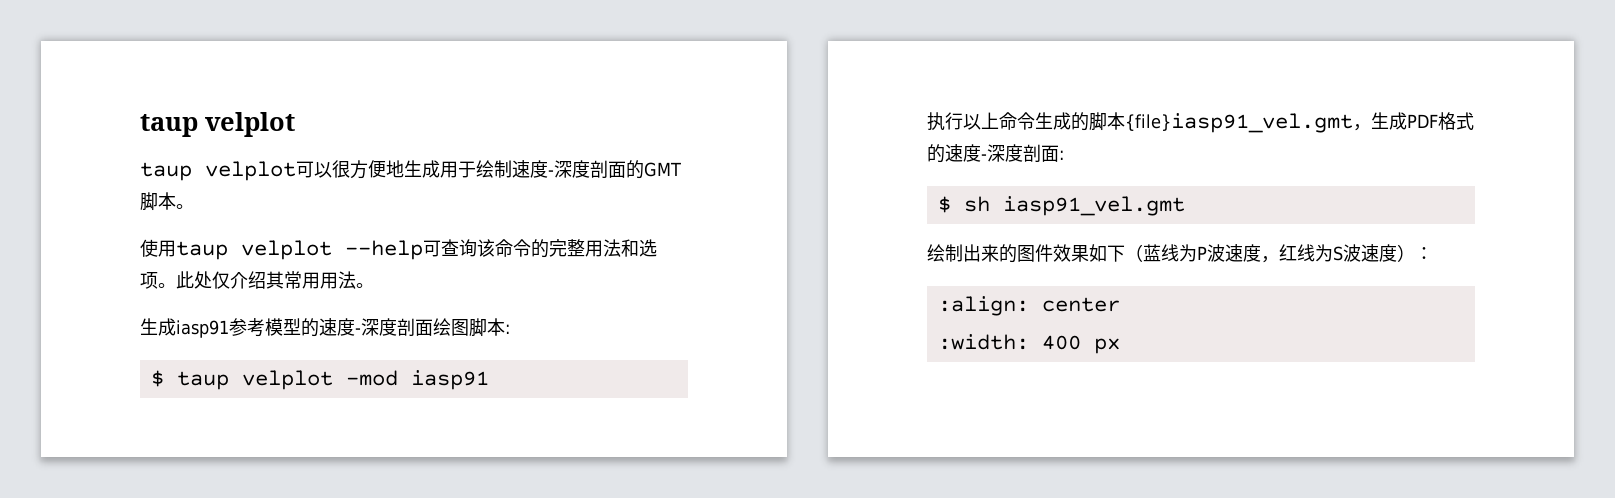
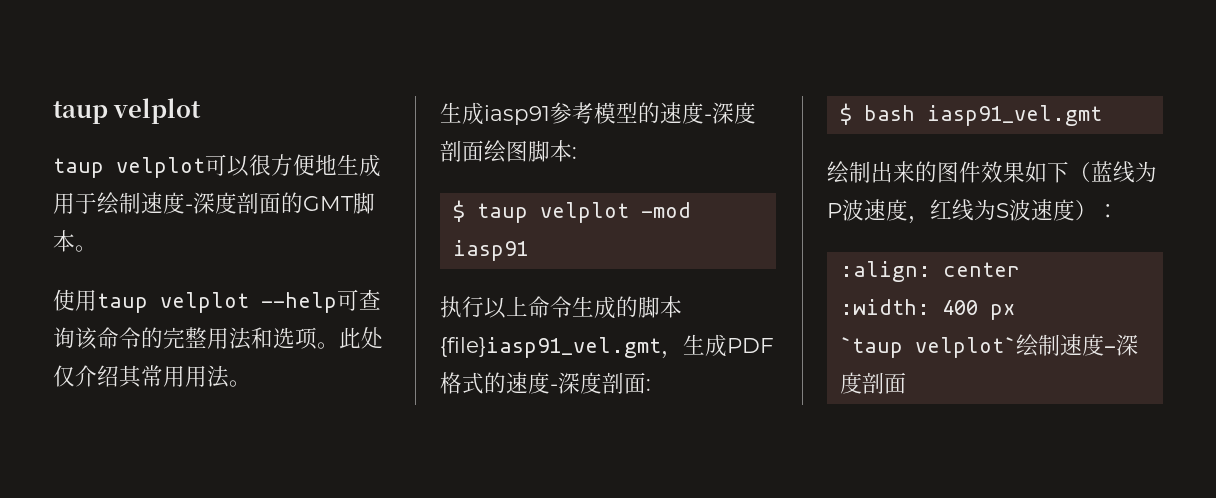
[963,196,990,212] sh -> [863,105,915,121] bash
(1120, 346) none -> [839,334,1138,358] [839,372,906,394] // `taup velplot`绘制速度-深度剖面

